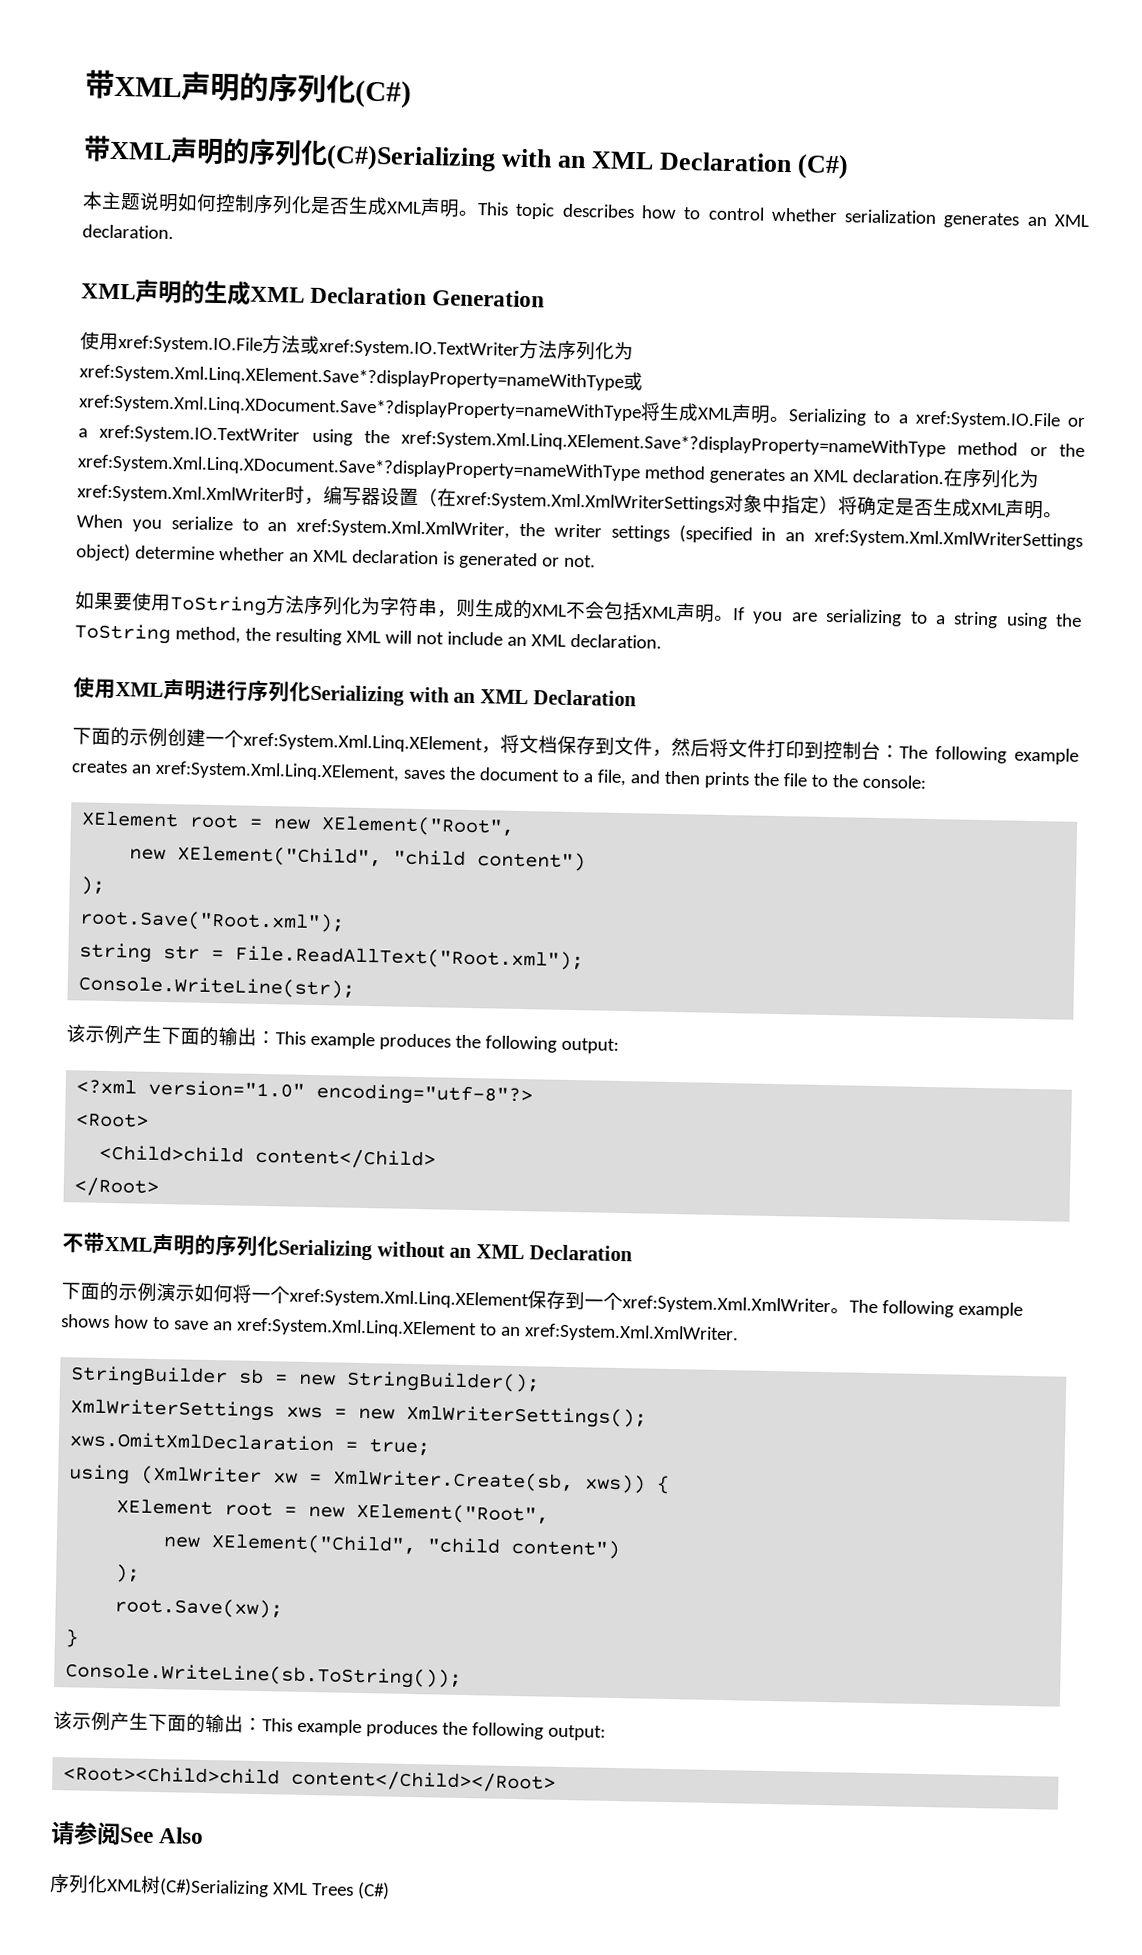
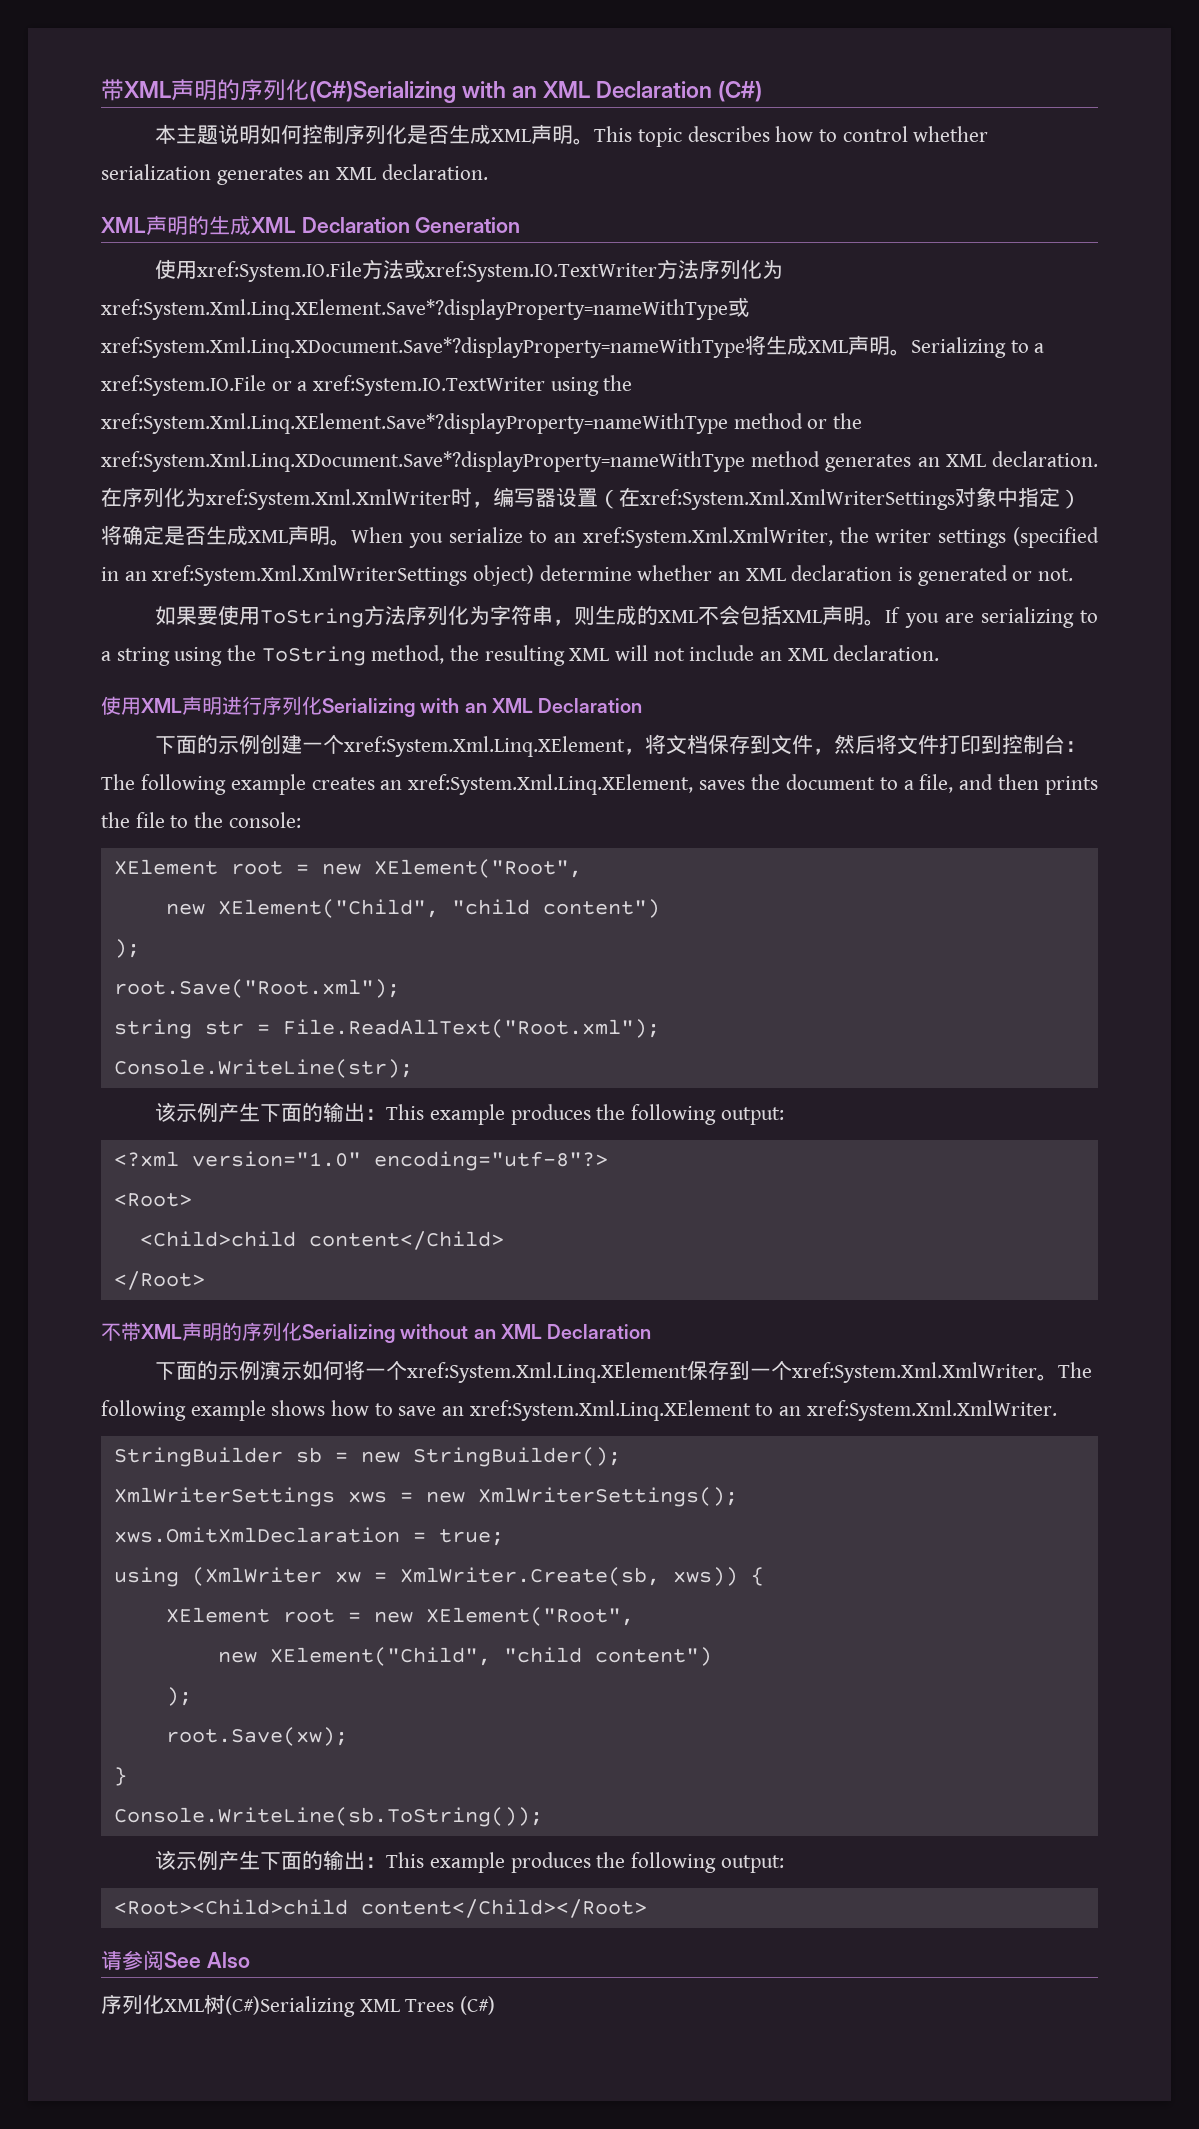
[85,69,412,109] [83,135,328,167] 带XML声明的序列化(C#) // 带XML声明的序列化 -> [101,79,309,101] 带XML声明的序列化

